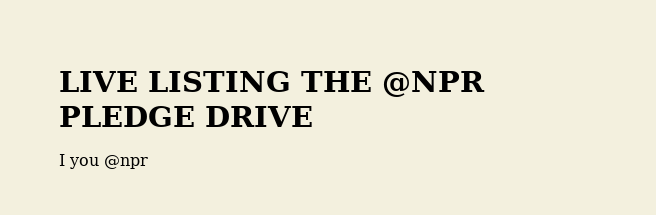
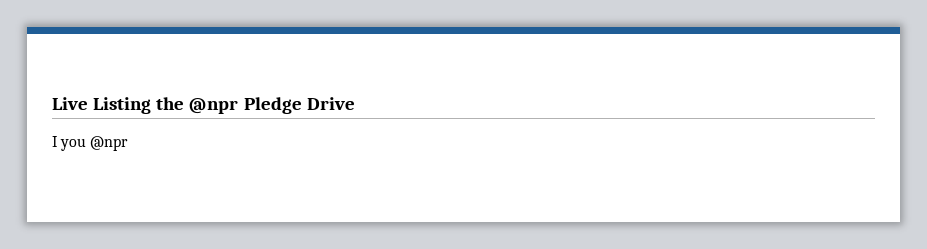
[59,71,485,97] [59,106,313,127] LIVE LISTING THE @NPR PLEDGE DRIVE -> [52,97,355,114] Live Listing the @npr Pledge Drive

